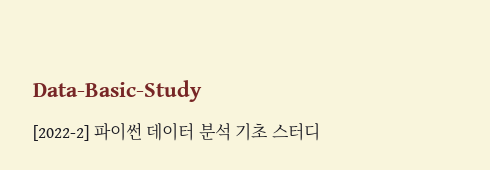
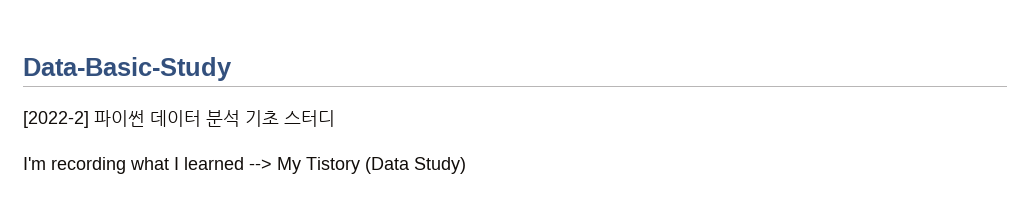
(320, 131) none -> [23,157,466,174] // I'm recording what I learned --> My Tistory (Data Study)

